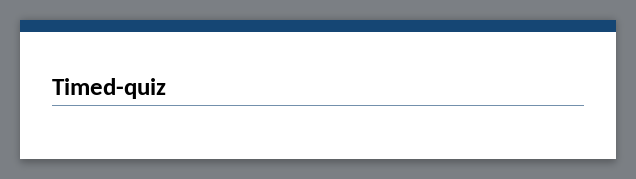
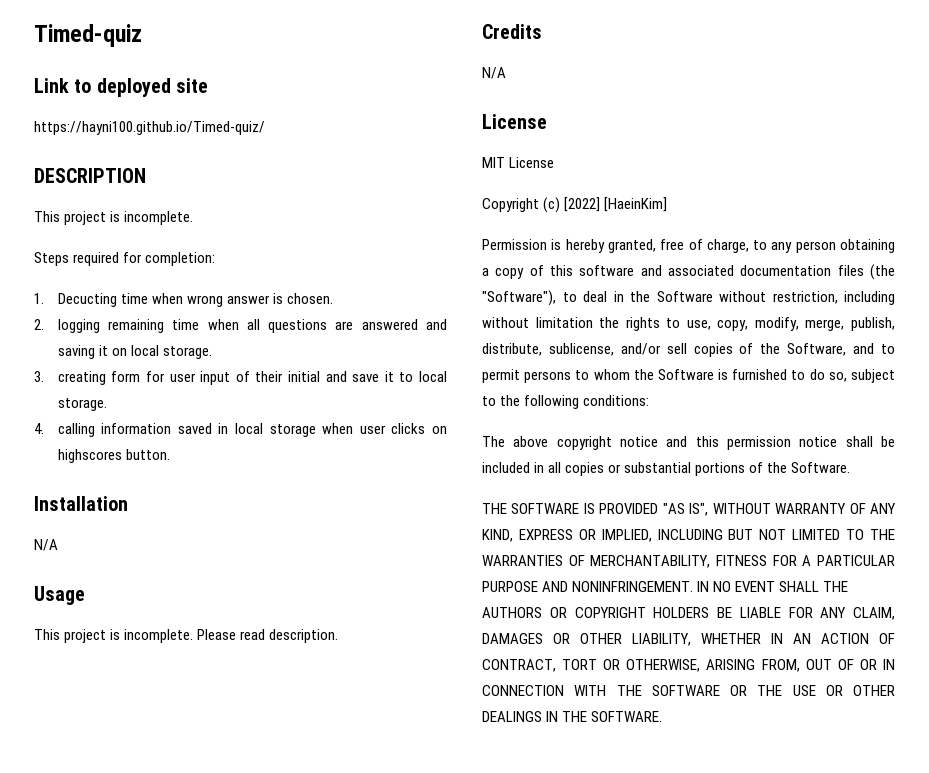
(166, 88) none -> [34,78,209,97] [34,121,265,135] [34,168,146,183] [34,211,194,225] [34,252,216,266] [34,293,333,307] [34,319,447,333] [57,345,212,359] [34,371,448,385] [57,398,107,411] [34,423,447,437] [57,449,170,463] [34,496,128,511] [34,539,58,551] [34,586,85,605] [34,629,339,643] [482,24,542,39] [482,67,506,79] [482,114,547,129] [482,157,555,168] [482,197,668,213] [482,239,895,253] [482,264,895,280] [482,290,895,306] [482,317,895,331] [482,343,896,357] [482,369,895,383] [482,395,650,409] [482,436,895,450] [482,462,851,476] [482,503,896,516] [482,529,896,542] [482,555,895,568] [482,581,849,592] [482,607,895,620] [482,633,895,646] [482,659,895,672] [482,685,895,696] [482,711,663,722] // Link to deployed site // https://hayni100.github.io/Timed-quiz/ // DESCRIPTION // This project is incomplete. // Steps required for completion: // 1. Decucting time when wrong answer is chosen. // 2. logging remaining time when all questions are answered and saving it on local storage. // 3. creating form for user input of their initial and save it to local storage. // 4. calling information saved in local storage when user clicks on highscores button. // Installation // N/A // Usage // This project is incomplete. Please read description. // Credits // N/A // License // MIT License // Copyright (c) [2022] [HaeinKim] // Permission is hereby granted, free of charge, to any person obtaining a copy of this software and associated documentation files (the "Software"), to deal in the Software without restriction, including without limitation the rights to use, copy, modify, merge, publish, distribute, sublicense, and/or sell copies of the Software, and to permit persons to whom the Software is furnished to do so, subject to the following conditions: // The above copyright notice and this permission notice shall be included in all copies or substantial portions of the Software. // THE SOFTWARE IS PROVIDED "AS IS", WITHOUT WARRANTY OF ANY KIND, EXPRESS OR IMPLIED, INCLUDING BUT NOT LIMITED TO THE WARRANTIES OF MERCHANTABILITY, FITNESS FOR A PARTICULAR PURPOSE AND NONINFRINGEMENT. IN NO EVENT SHALL THE AUTHORS OR COPYRIGHT HOLDERS BE LIABLE FOR ANY CLAIM, DAMAGES OR OTHER LIABILITY, WHETHER IN AN ACTION OF CONTRACT, TORT OR OTHERWISE, ARISING FROM, OUT OF OR IN CONNECTION WITH THE SOFTWARE OR THE USE OR OTHER DEALINGS IN THE SOFTWARE.

